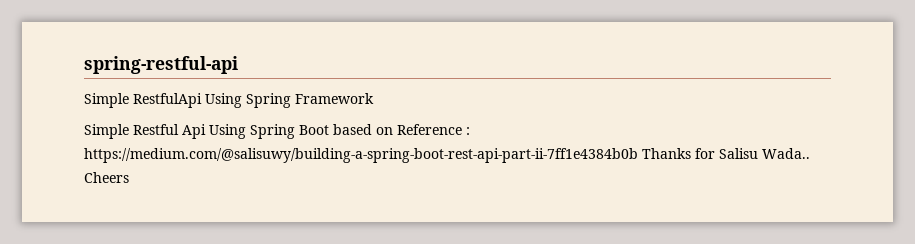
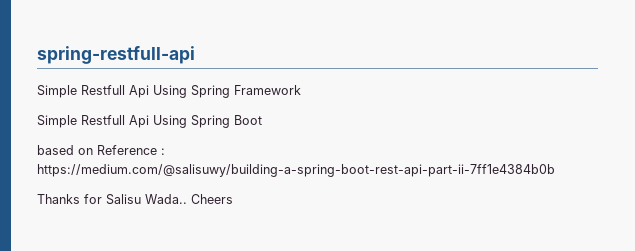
[84,56,238,74] [84,93,202,108] spring-restful-api // Simple RestfulApi -> [37,46,195,64] [37,85,149,98] spring-restfull-api // Simple Restfull Api
[133,124,179,135] Restful -> [81,115,125,125] Restfull
(329, 130) none -> (262, 120) //
(638, 155) none -> (555, 170) //

